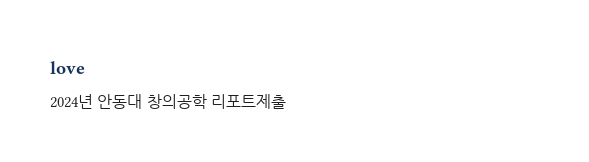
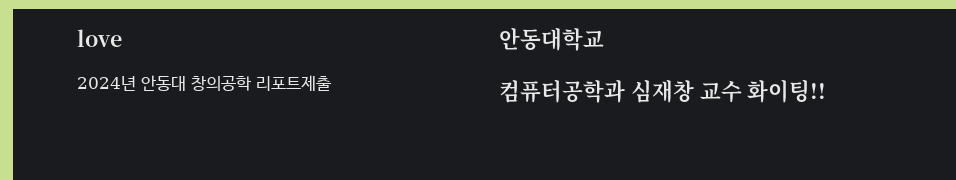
(286, 101) none -> [499,28,604,51] [499,79,827,103] // 안동대학교 // 컴퓨터공학과 심재창 교수 화이팅!!

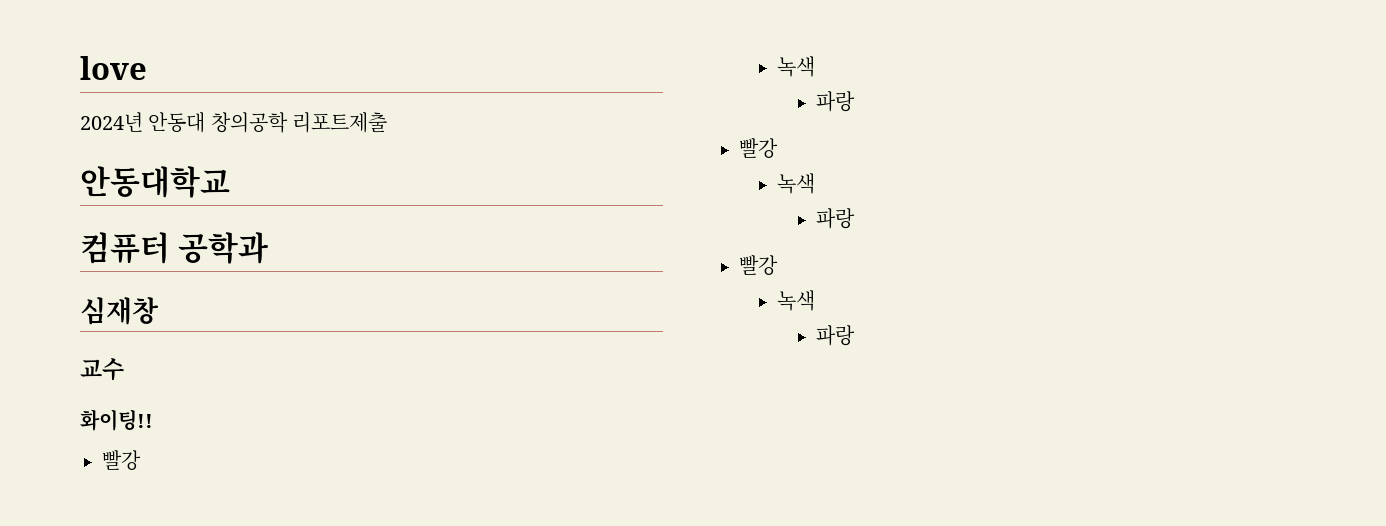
[499,79,625,103] 컴퓨터공학과 -> [80,232,269,264] 컴퓨터 공학과 //
(694, 91) none -> (159, 311) //
(742, 91) none -> (124, 369) //
(827, 91) none -> [102,450,141,470] [777,56,816,77] [815,91,855,112] [739,138,778,158] [777,173,816,194] [815,208,855,229] [739,255,778,275] [777,290,816,311] [815,325,855,346] // 빨강 // 녹색 // 파랑 // 빨강 // 녹색 // 파랑 // 빨강 // 녹색 // 파랑

